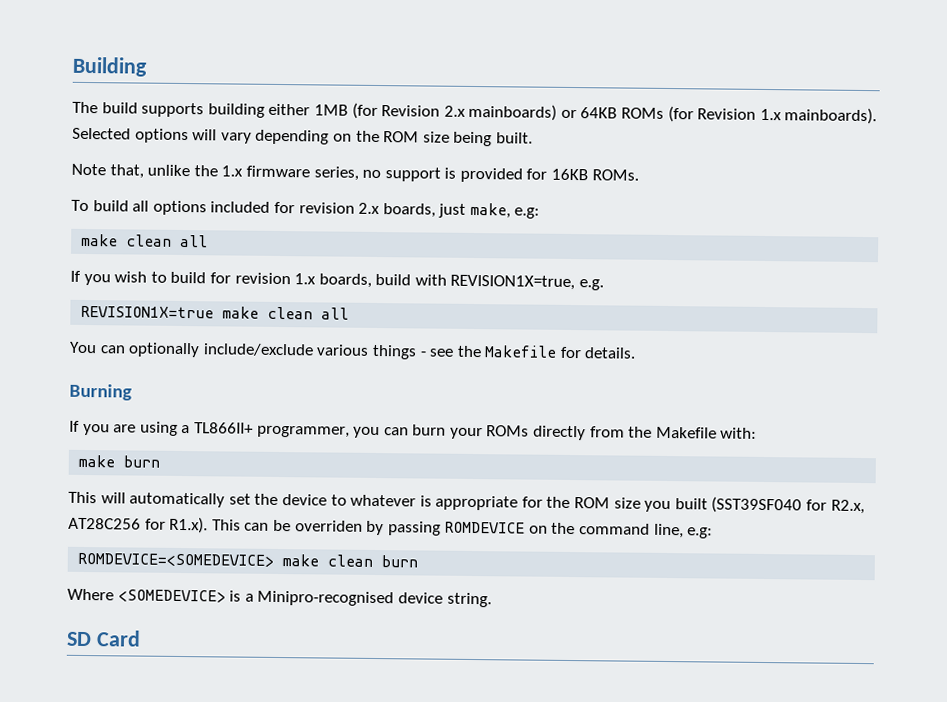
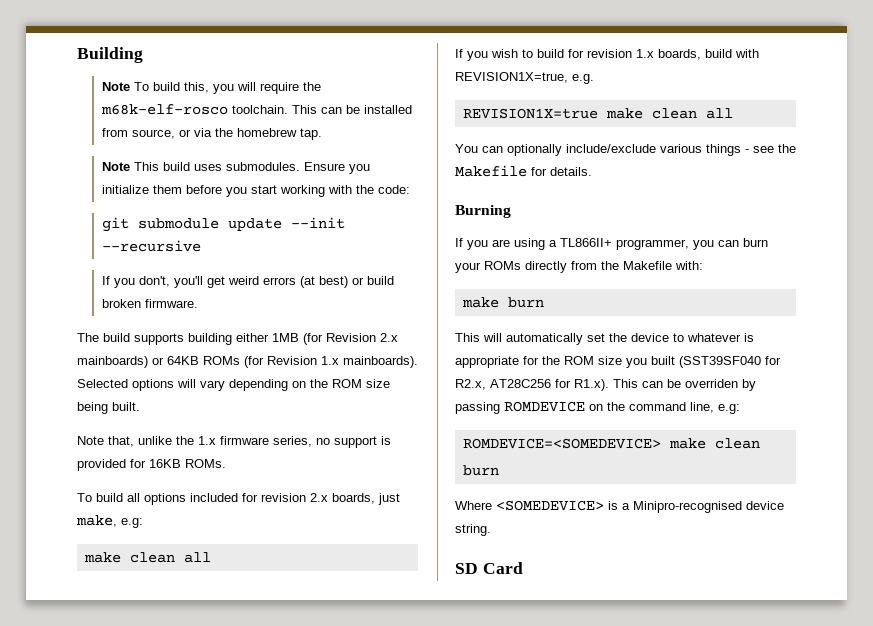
(148, 66) none -> [101,82,321,94] [100,104,412,115] [101,128,322,140] [101,162,370,174] [101,185,410,197] [101,217,345,232] [101,240,201,252] [101,276,394,288] [101,299,198,308] // Note To build this, you will require the m68k-elf-rosco toolchain. This can be installed from source, or via the homebrew tap. // Note This build uses submodules. Ensure you initialize them before you start working with the code: // git submodule update --init --recursive // If you don't, you'll get weird errors (at best) or build broken firmware.

